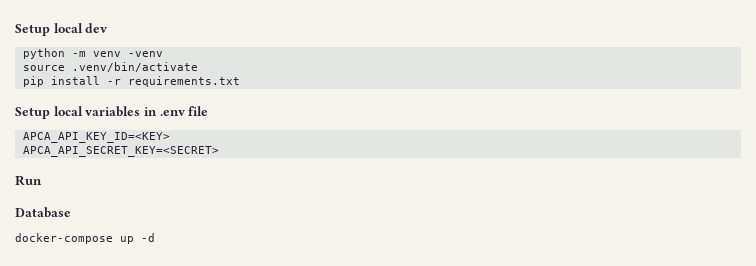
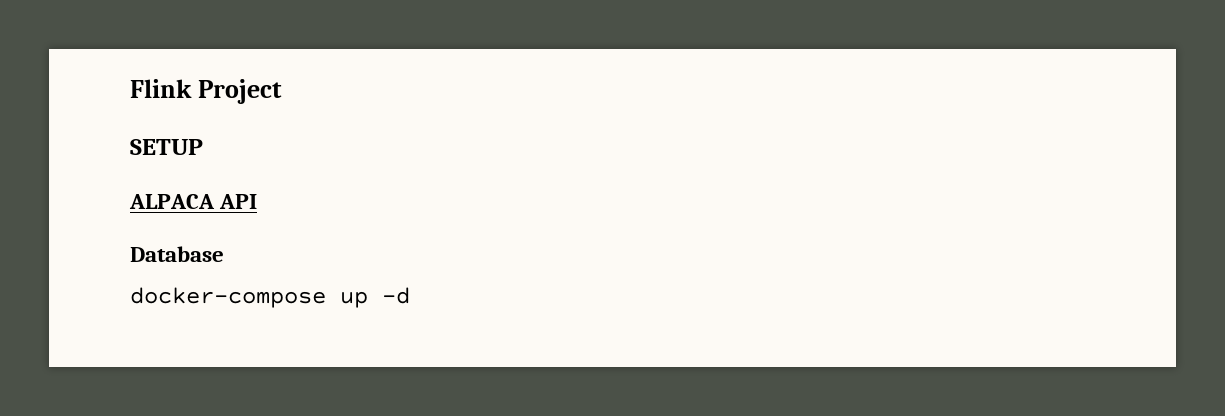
[15,23,109,36] [22,48,163,59] [22,62,198,72] [22,76,240,87] [15,106,209,119] [22,132,170,143] [22,146,219,157] [15,175,42,186] Setup local dev // python -m venv -venv // source .venv/bin/activate // pip install -r requirements.txt // Setup local variables in .env file // APCA_API_KEY_ID=<KEY> // APCA_API_SECRET_KEY=<SECRET> // Run -> [130,79,283,104] [130,139,203,155] [129,194,258,209] Flink Project // SETUP // ALPACA API

